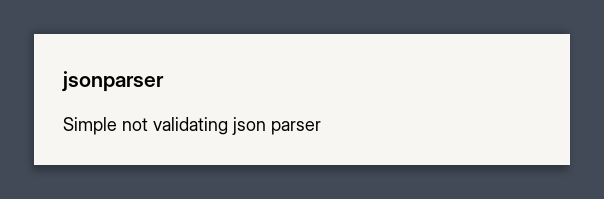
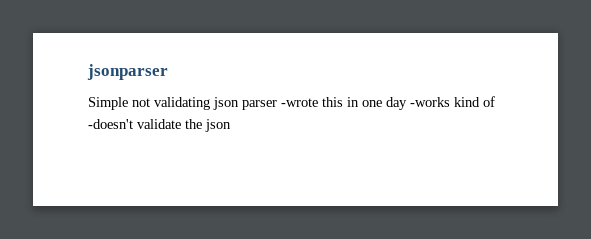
(321, 128) none -> [281,96,495,110] [88,119,231,132] -wrote this in one day -works kind of -doesn't validate the json

